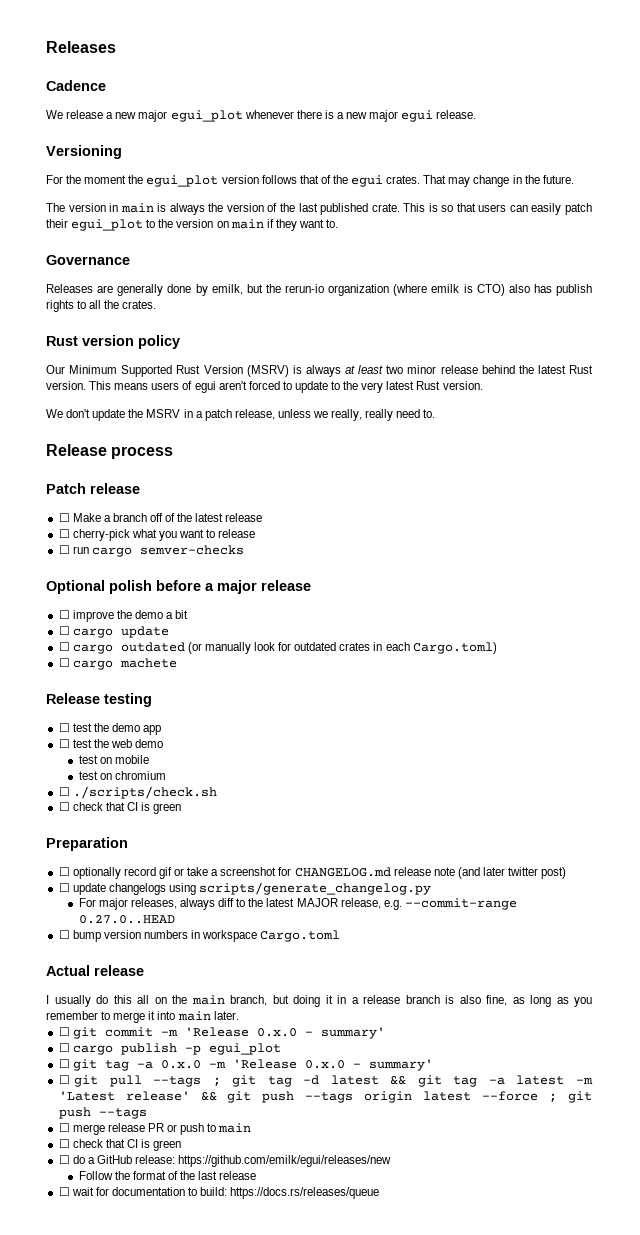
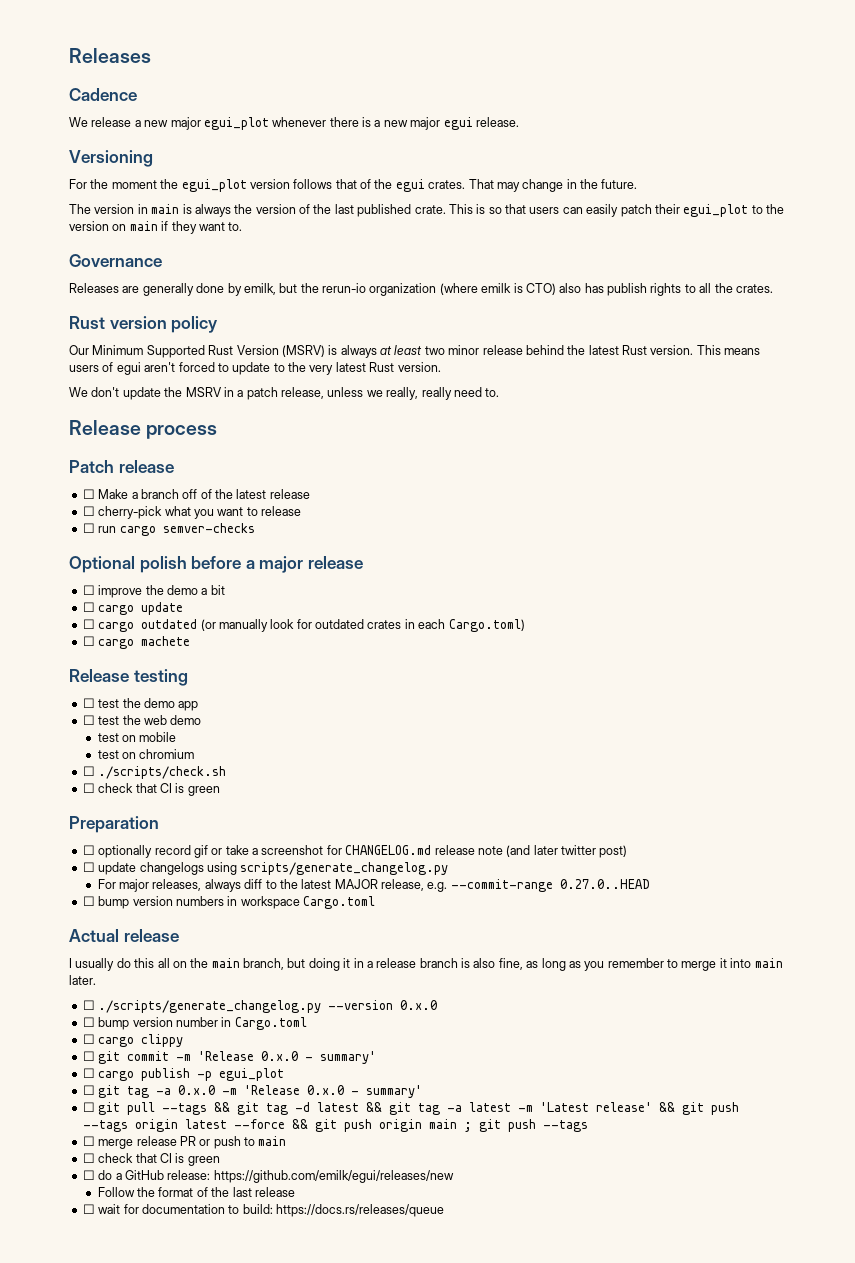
(239, 1015) none -> [82,1000,438,1013] [82,1017,307,1030] [82,1034,184,1047] // ☐ ./scripts/generate_changelog.py --version 0.x.0 // ☐ bump version number in Cargo.toml // ☐ cargo clippy
[212,1077,221,1086] ; -> [214,1102,231,1112] &&
(539, 1096) none -> [291,1119,457,1132] && git push origin main

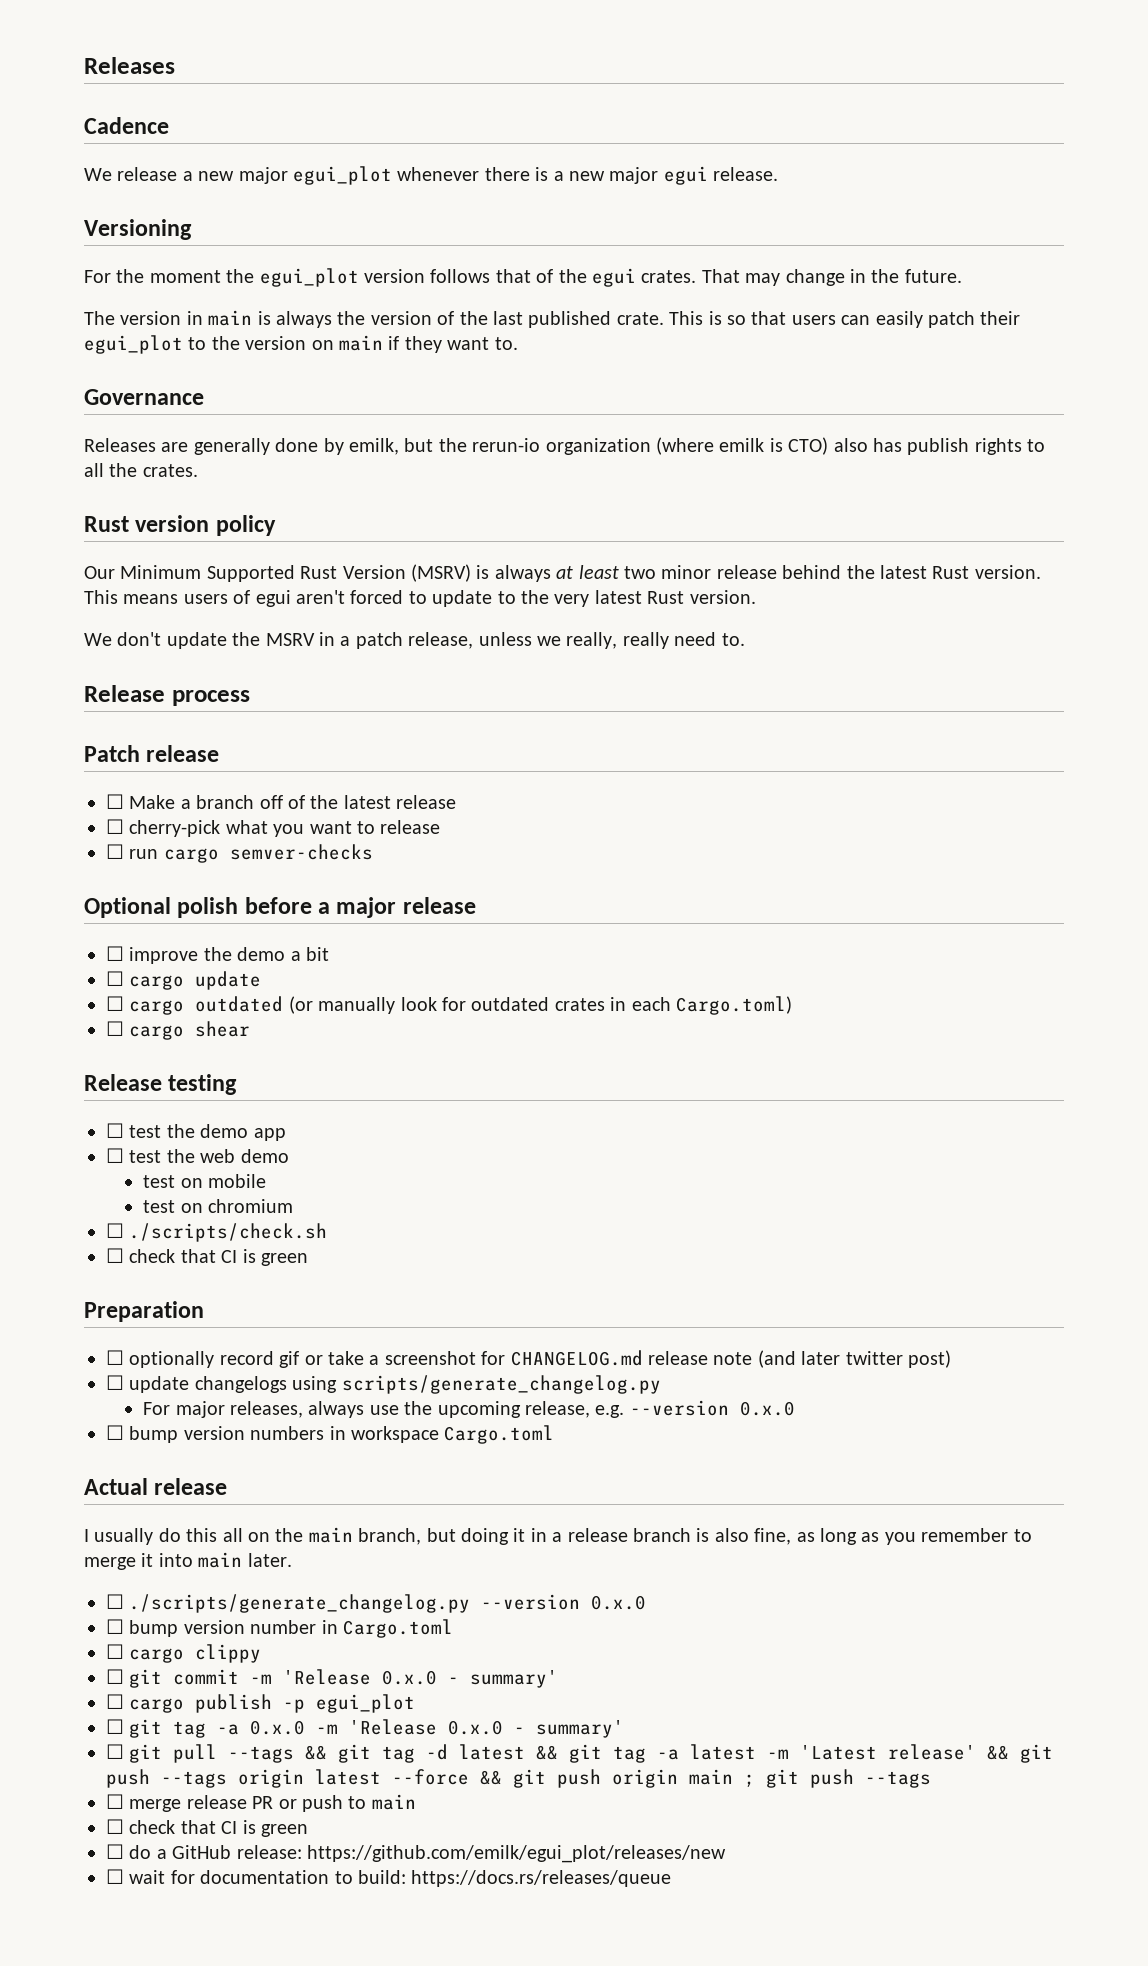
[141,636,191,646] machete -> [195,1021,251,1037] shear
[244,879,650,892] diff to the latest MAJOR release, e.g. --commit-range 0.27.0..HEAD -> [369,1400,795,1418] use the upcoming release, e.g. --version 0.x.0
[213,1170,454,1183] [97,1187,295,1197] https://github.com/emilk/egui/releases/new // Follow the format of the last release -> [307,1845,726,1863] https://github.com/emilk/egui_plot/releases/new

